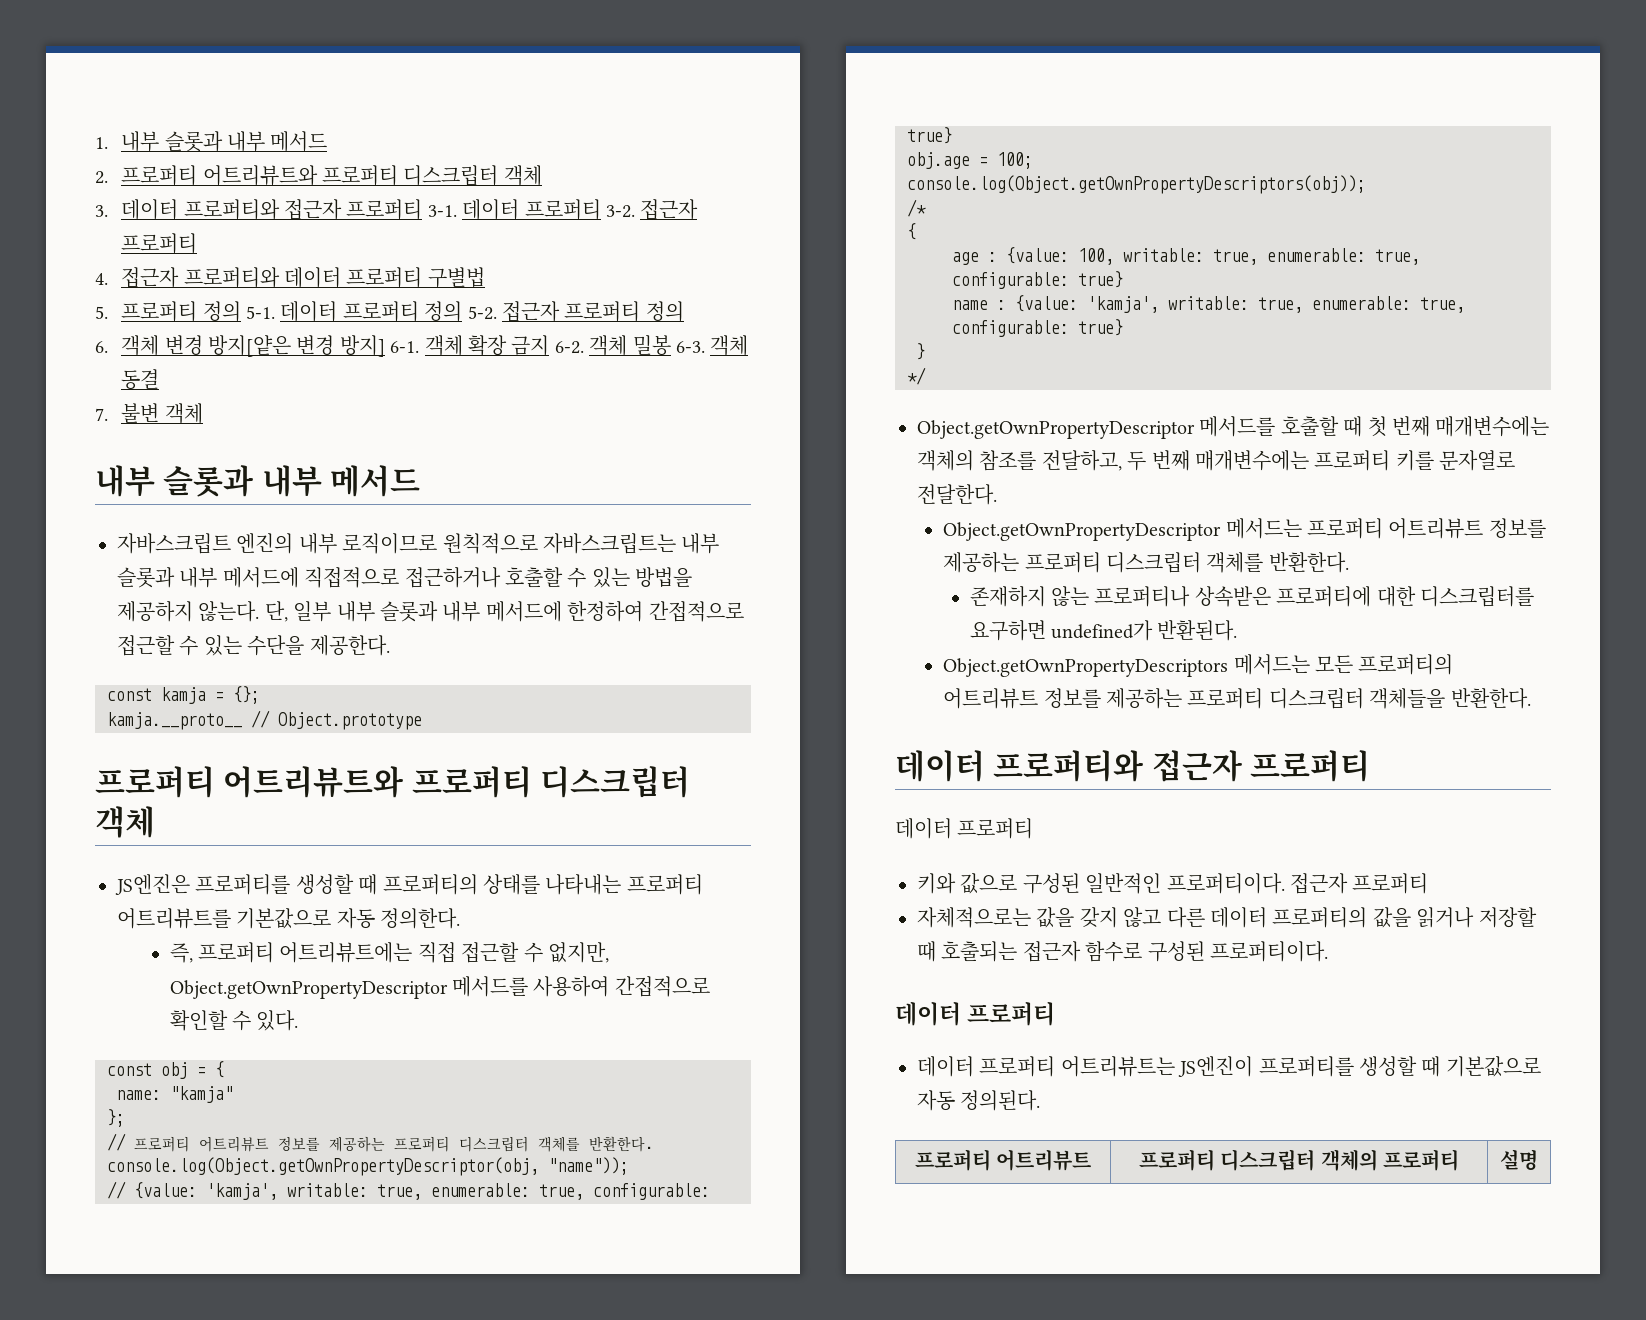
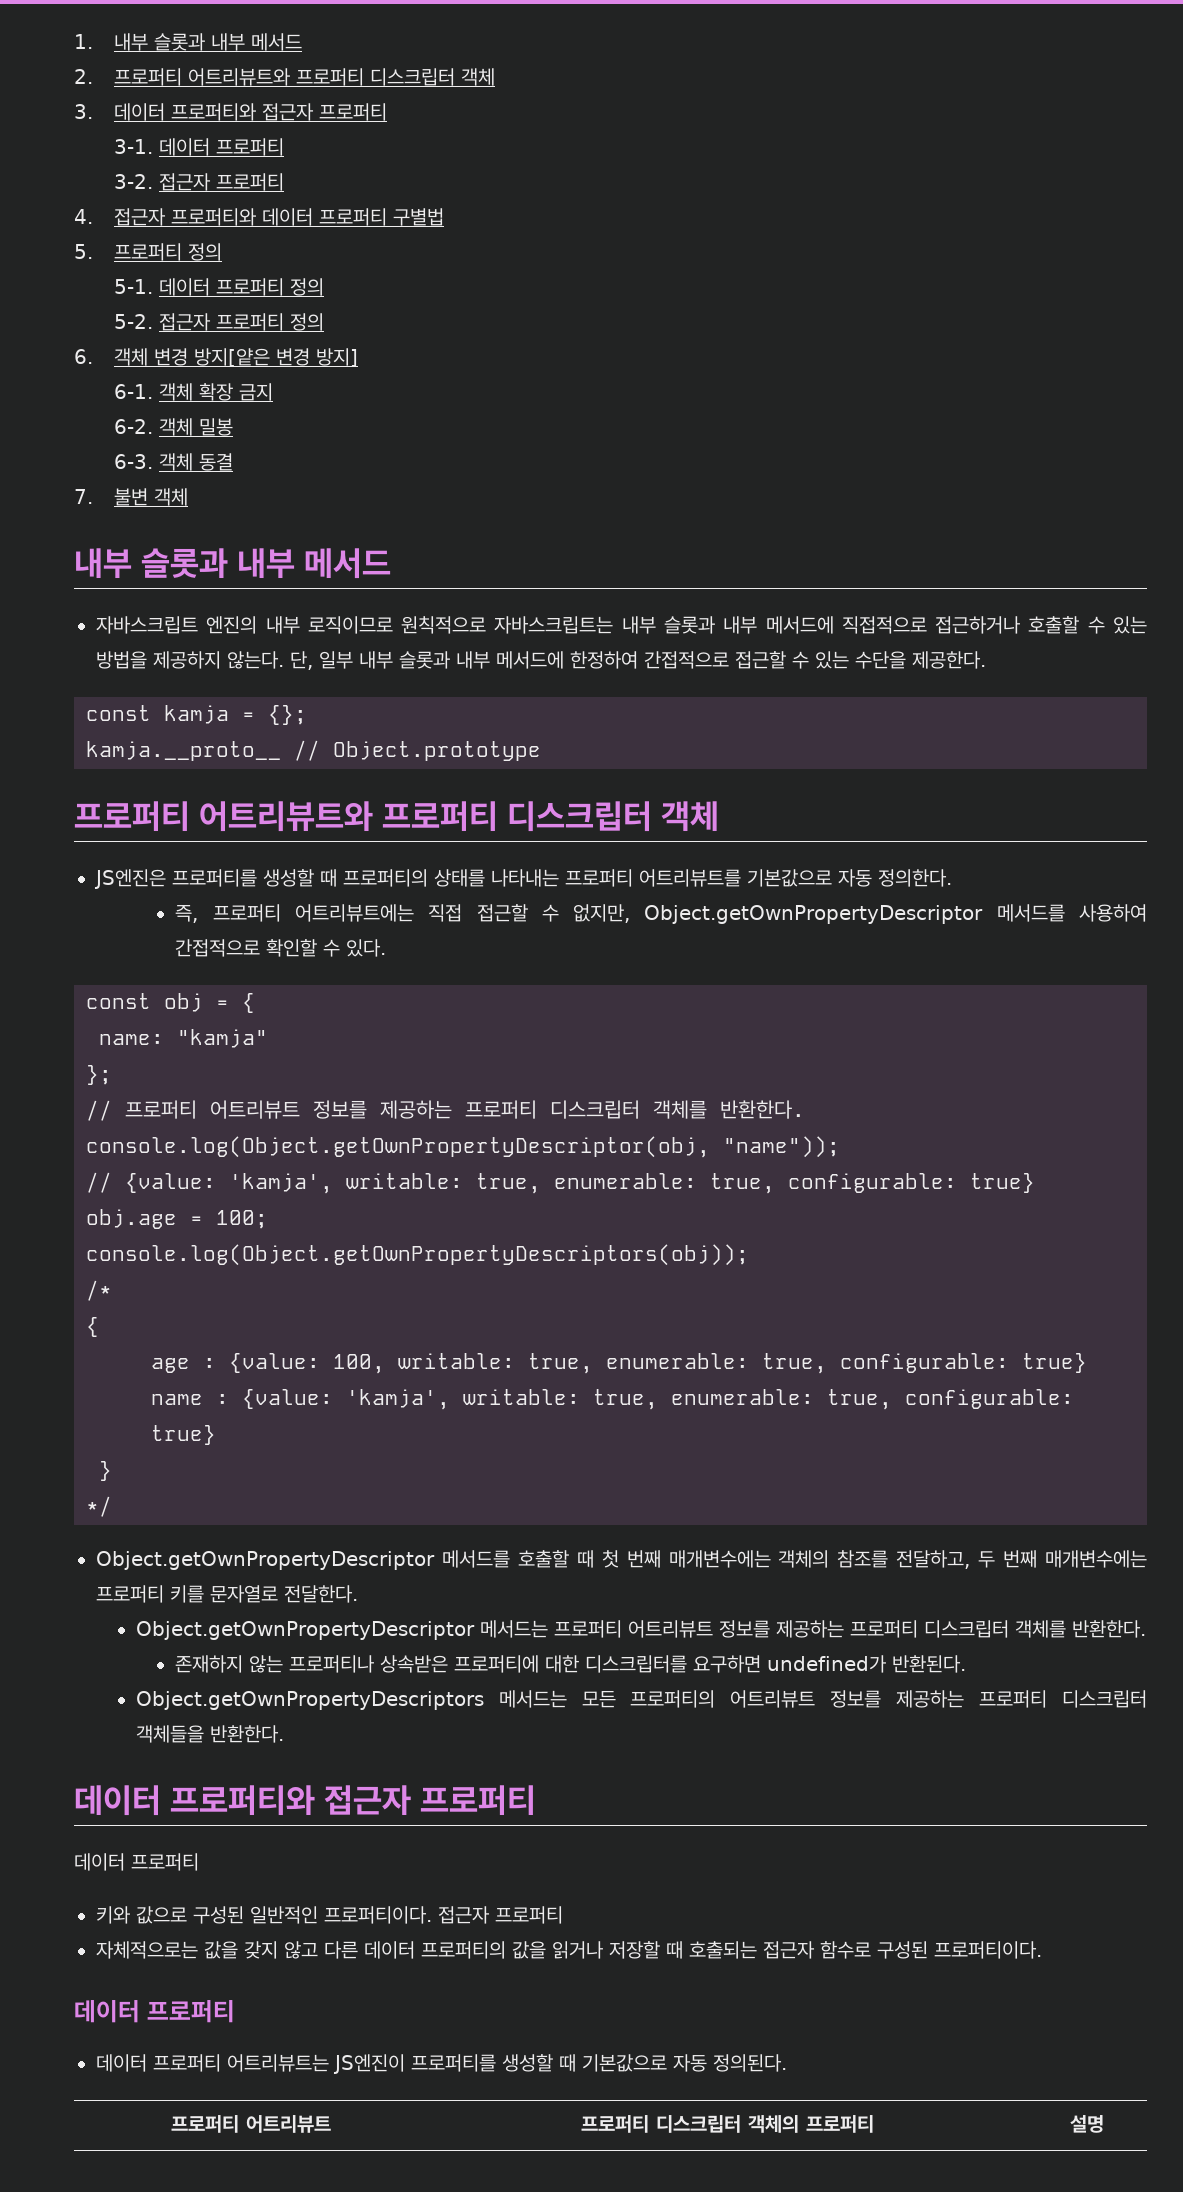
(423, 209) none -> (387, 112) //
(601, 209) none -> (284, 147) //
(241, 311) none -> (222, 252) //
(463, 311) none -> (324, 287) //
(385, 346) none -> (358, 357) //
(550, 345) none -> (273, 392) //
(671, 345) none -> (233, 427) //

